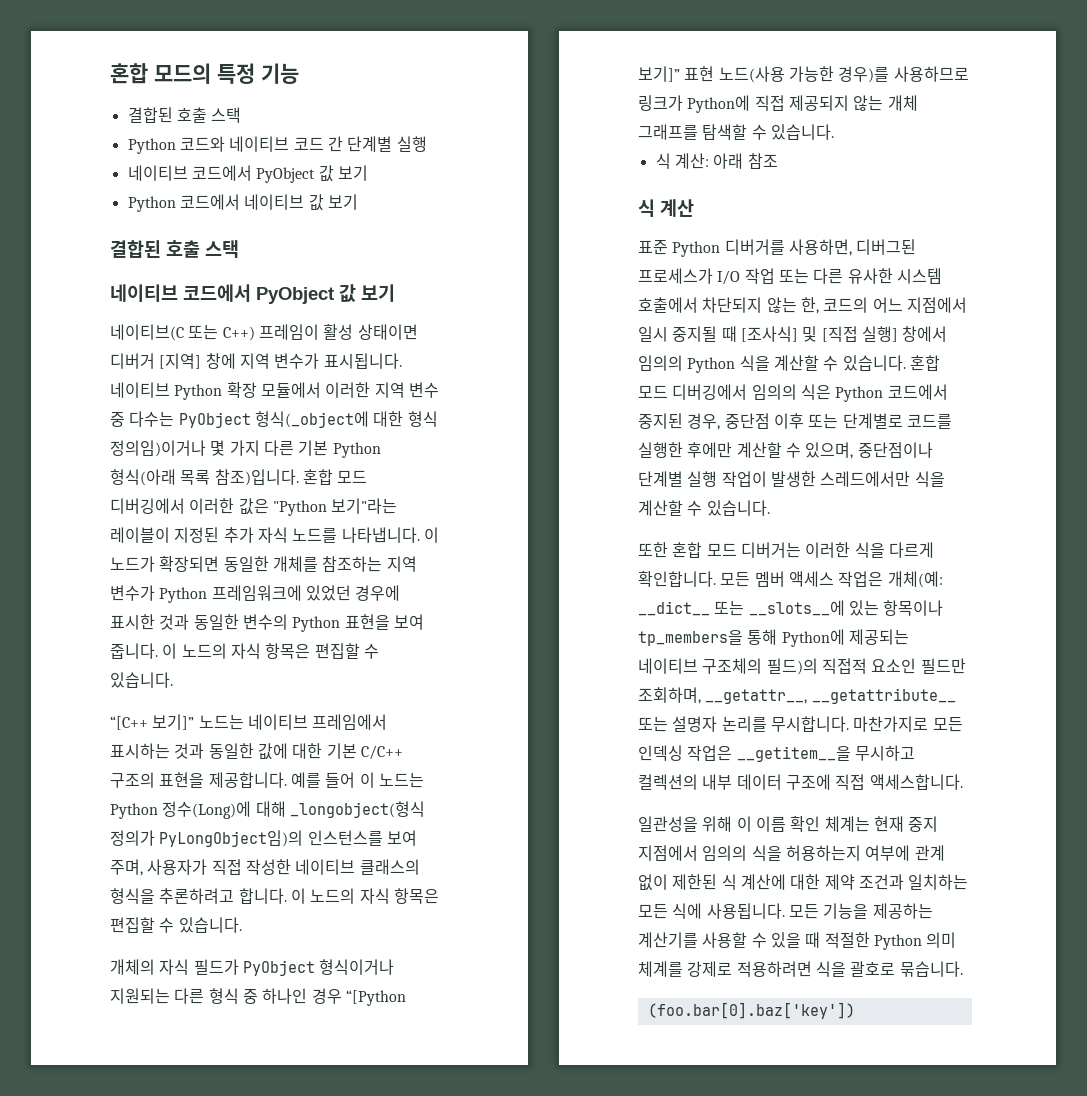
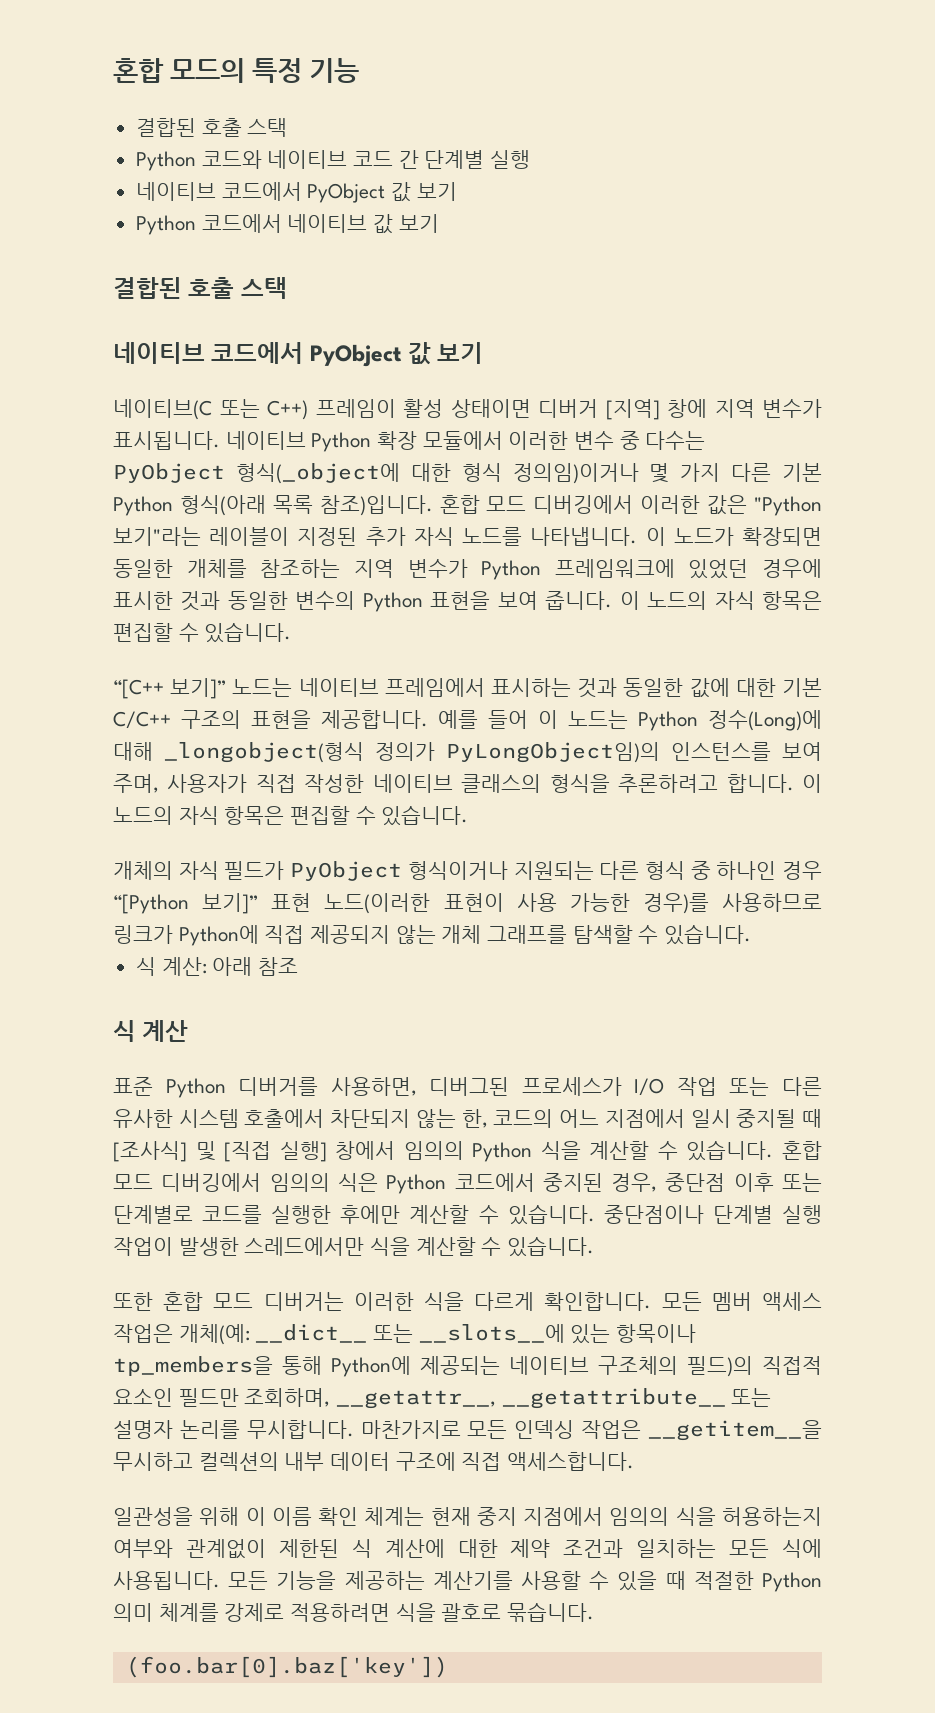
[374,382,405,398] 지역 -> (569, 440) none
[718,66,785,83] 노드(사용 -> [324,893,557,914] 노드(이러한 표현이 사용
[805,442,854,459] 있으며, -> [507,1204,595,1225] 있습니다.
[865,845,945,861] [638,874,668,891] 여부에 관계 없이 -> [113,1539,266,1559] 여부와 관계없이

